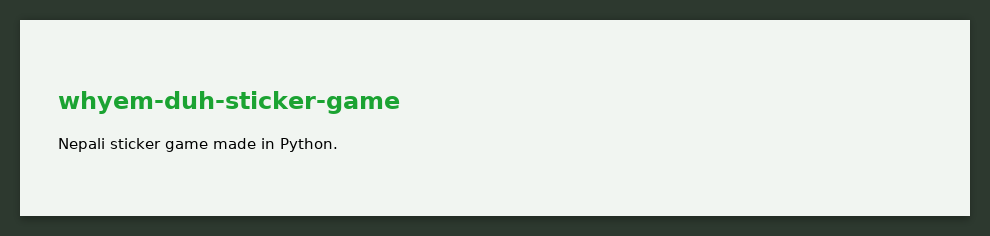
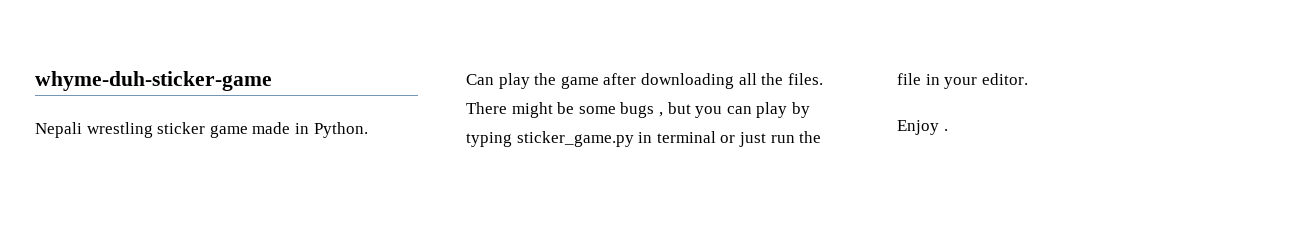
[58,91,400,114] whyem-duh-sticker-game -> [35,71,272,91] whyme-duh-sticker-game
(105, 145) none -> [86,122,153,138] wrestling
(338, 145) none -> [466,73,823,89] [466,102,810,118] [466,131,822,147] [897,73,1028,89] [897,120,948,135] // Can play the game after downloading all the files. There might be some bugs , but you can play by typing sticker_game.py in terminal or just run the file in your editor. // Enjoy .

